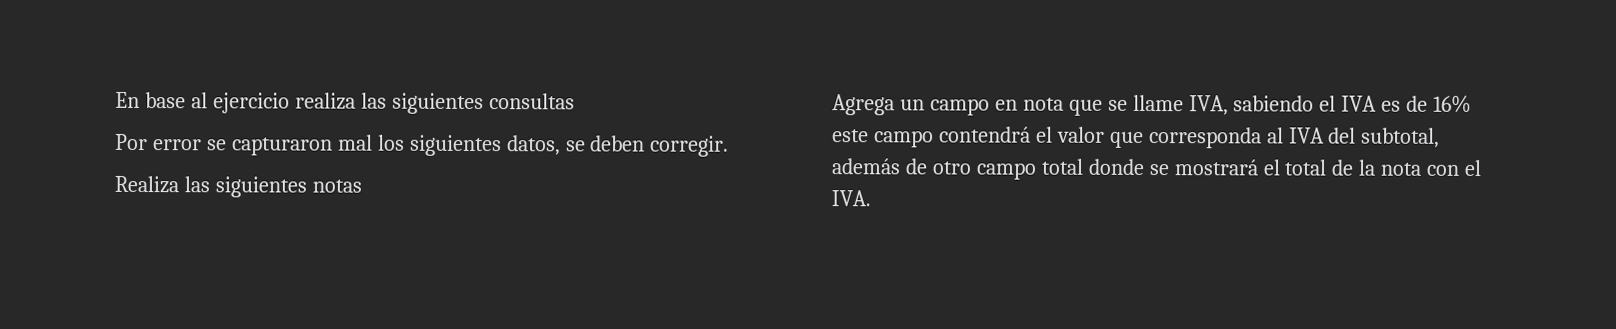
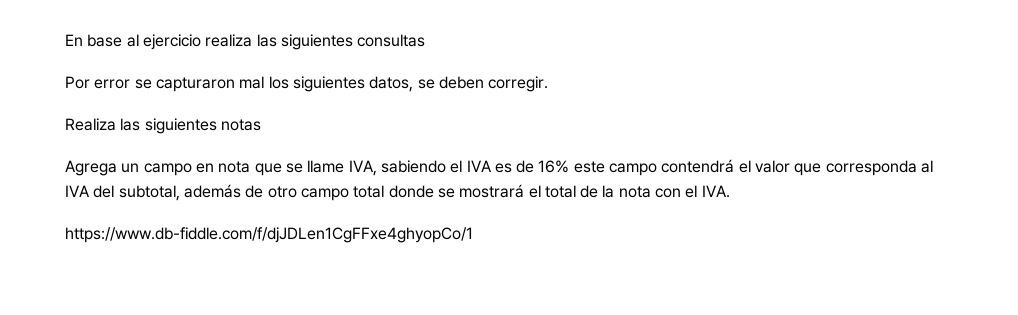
(871, 198) none -> [65,227,473,243] // https://www.db-fiddle.com/f/djJDLen1CgFFxe4ghyopCo/1

